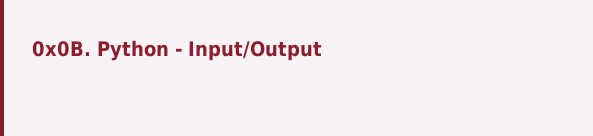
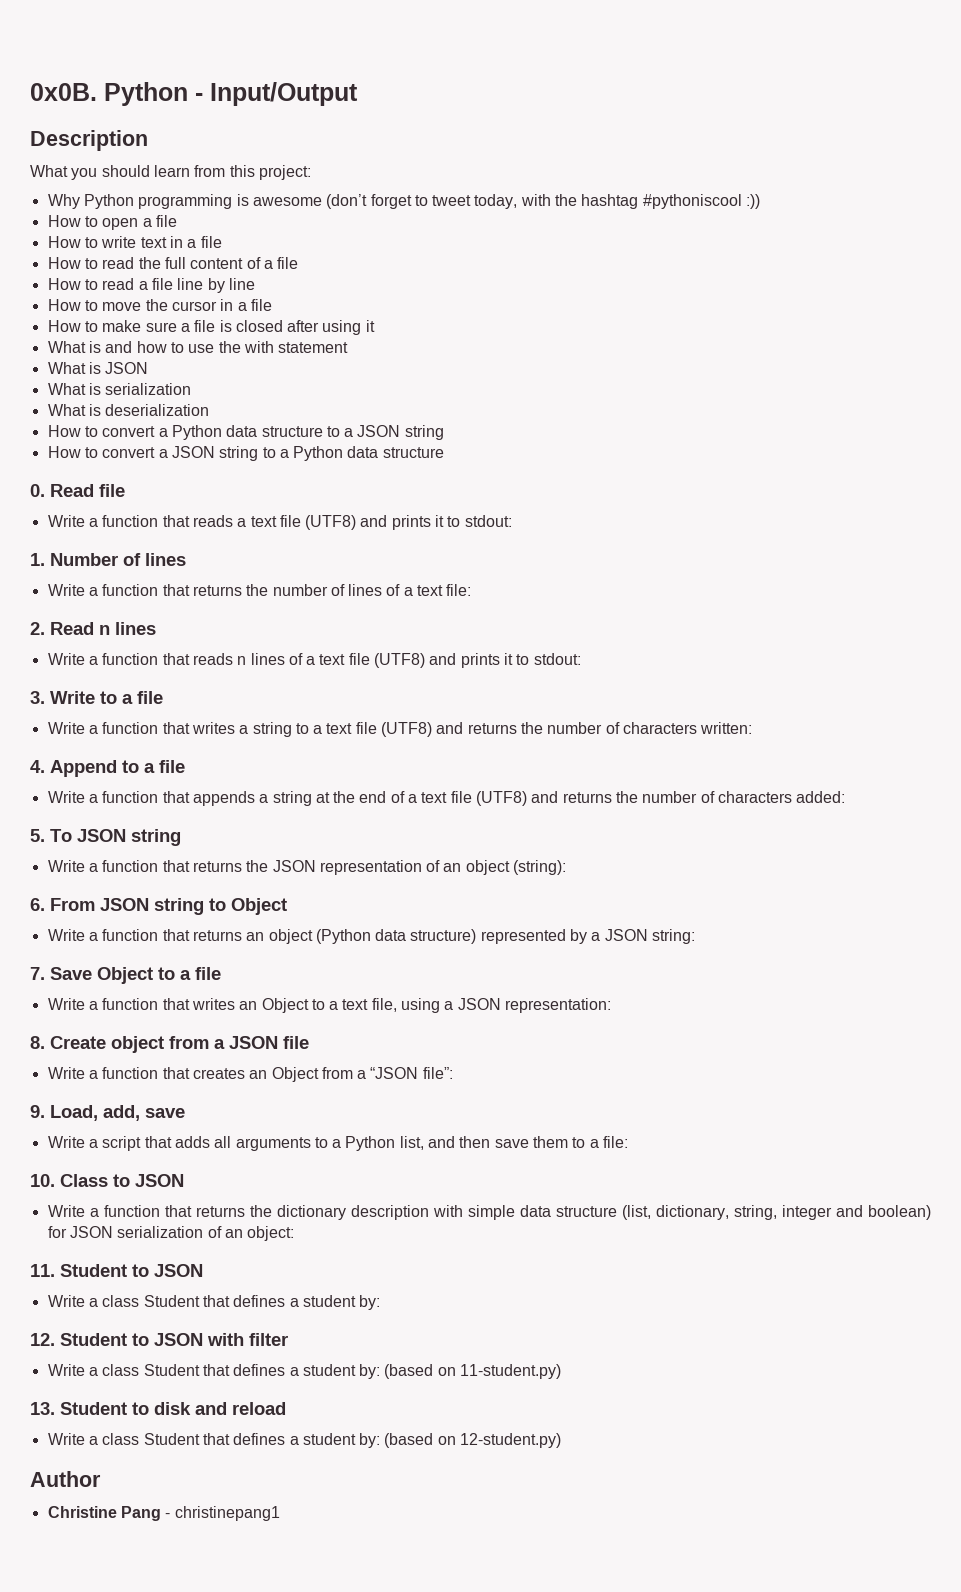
(322, 51) none -> [30,130,148,151] [30,165,311,180] [47,194,761,209] [47,215,177,230] [47,236,222,248] [47,257,299,269] [47,278,255,293] [47,299,272,311] [47,320,375,335] [47,341,349,353] [47,362,149,374] [47,383,192,395] [47,404,210,416] [47,425,444,440] [47,446,444,461] [30,484,125,497] [47,515,512,530] [30,553,186,566] [47,584,472,596] [30,622,156,635] [47,653,581,668] [30,691,163,704] [47,722,753,737] [30,760,185,777] [47,791,846,806] [30,829,181,846] [47,860,567,875] [30,898,287,915] [47,929,696,944] [30,967,221,984] [47,998,612,1013] [30,1036,309,1053] [47,1067,453,1082] [30,1105,185,1121] [47,1136,629,1151] [30,1174,184,1187] [47,1205,931,1220] [47,1226,295,1241] [30,1264,203,1277] [47,1295,381,1310] [30,1333,288,1346] [47,1364,562,1379] [30,1402,286,1415] [47,1433,562,1448] [30,1471,101,1487] [47,1506,280,1521] // Description // What you should learn from this project: // Why Python programming is awesome (don’t forget to tweet today, with the hashtag #pythoniscool :)) // How to open a file // How to write text in a file // How to read the full content of a file // How to read a file line by line // How to move the cursor in a file // How to make sure a file is closed after using it // What is and how to use the with statement // What is JSON // What is serialization // What is deserialization // How to convert a Python data structure to a JSON string // How to convert a JSON string to a Python data structure // 0. Read file // Write a function that reads a text file (UTF8) and prints it to stdout: // 1. Number of lines // Write a function that returns the number of lines of a text file: // 2. Read n lines // Write a function that reads n lines of a text file (UTF8) and prints it to stdout: // 3. Write to a file // Write a function that writes a string to a text file (UTF8) and returns the number of characters written: // 4. Append to a file // Write a function that appends a string at the end of a text file (UTF8) and returns the number of characters added: // 5. To JSON string // Write a function that returns the JSON representation of an object (string): // 6. From JSON string to Object // Write a function that returns an object (Python data structure) represented by a JSON string: // 7. Save Object to a file // Write a function that writes an Object to a text file, using a JSON representation: // 8. Create object from a JSON file // Write a function that creates an Object from a “JSON file”: // 9. Load, add, save // Write a script that adds all arguments to a Python list, and then save them to a file: // 10. Class to JSON // Write a function that returns the dictionary description with simple data structure (list, dictionary, string, integer and boolean) for JSON serialization of an object: // 11. Student to JSON // Write a class Student that defines a student by: // 12. Student to JSON with filter // Write a class Student that defines a student by: (based on 11-student.py) // 13. Student to disk and reload // Write a class Student that defines a student by: (based on 12-student.py) // Author // Christine Pang - christinepang1

